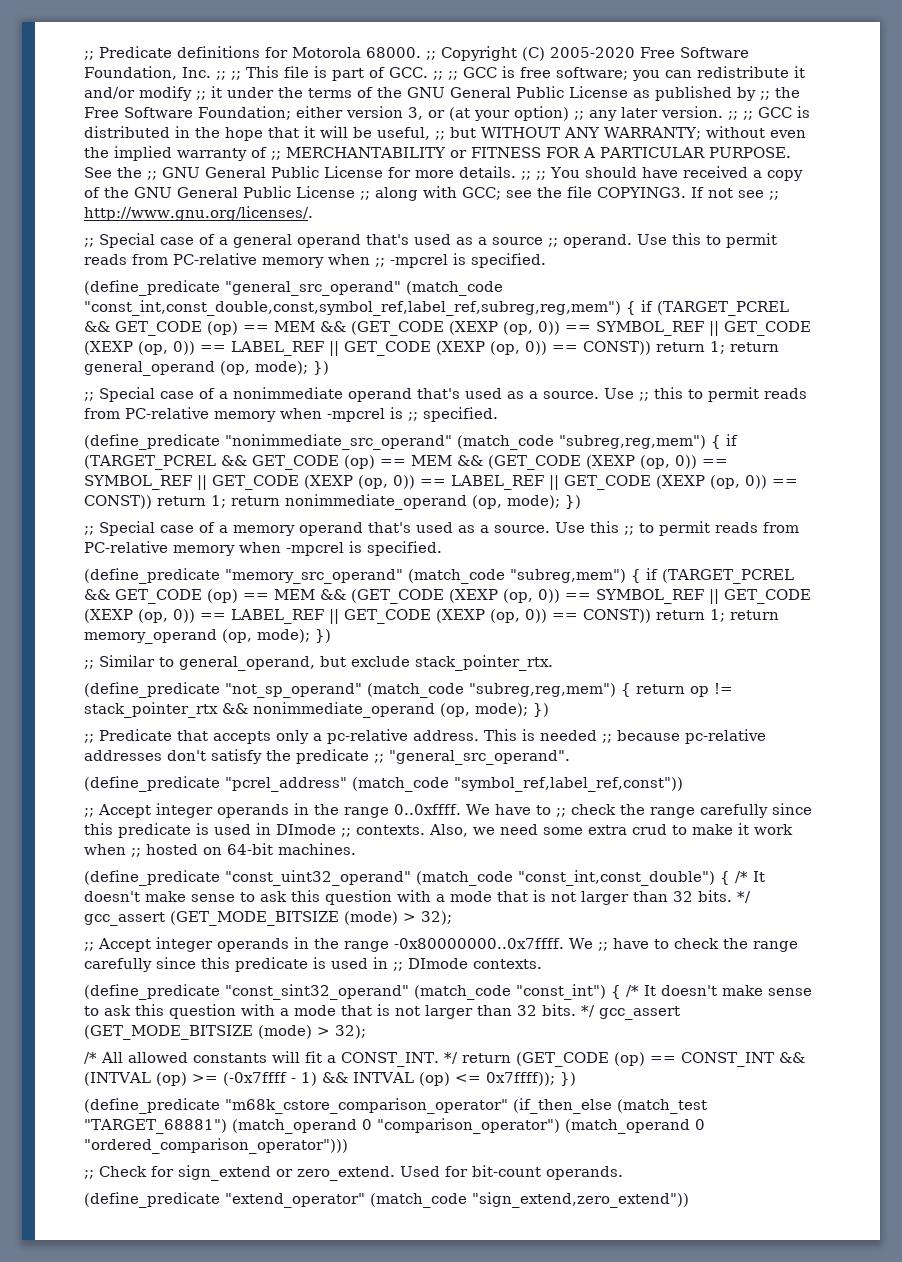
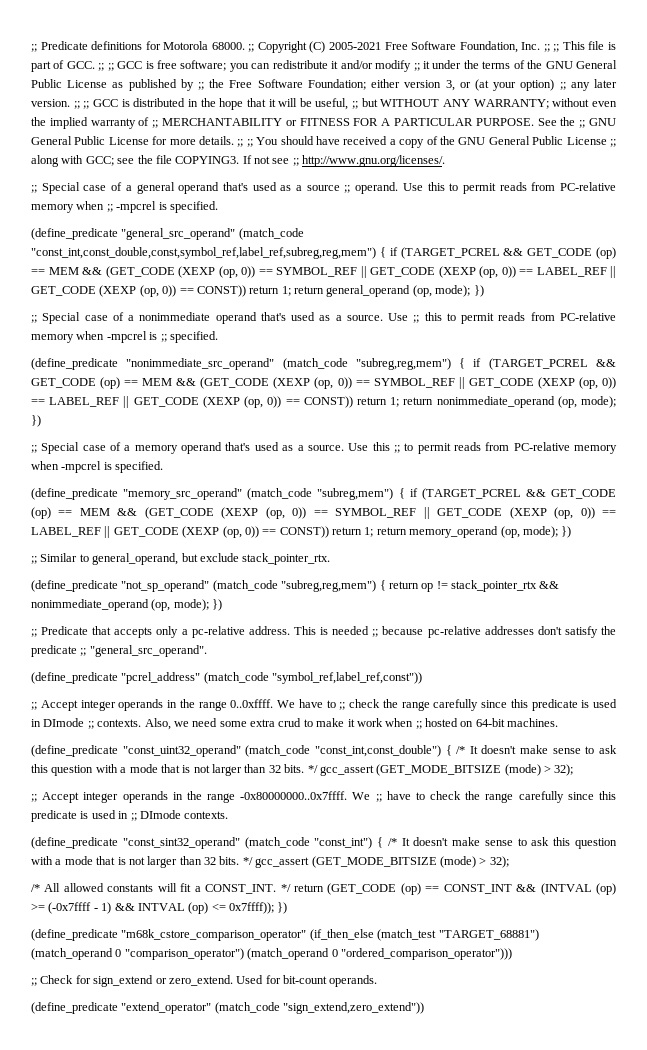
[550,47,635,58] 2005-2020 -> [328,42,381,50] 2005-2021

